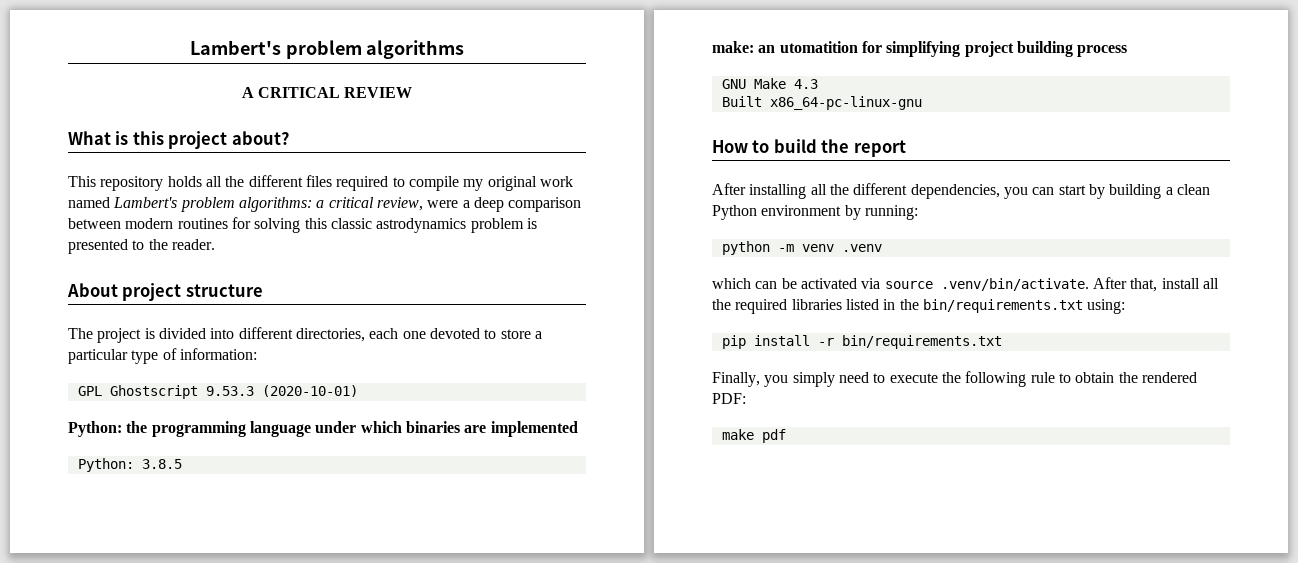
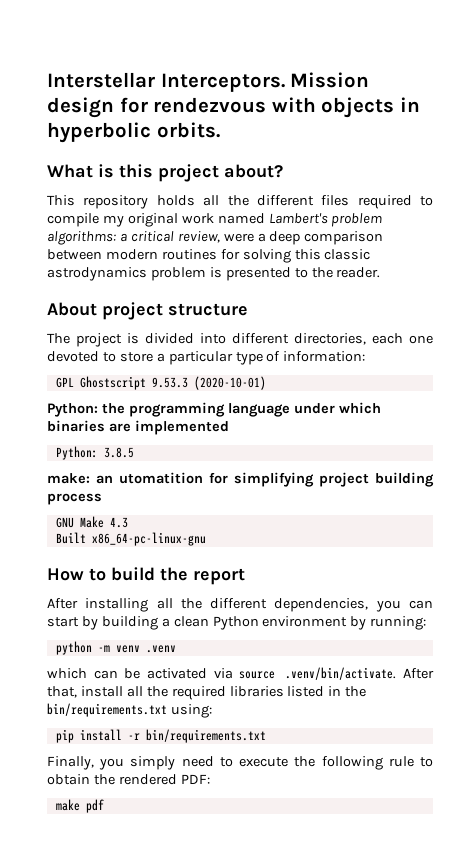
[189,40,465,59] [241,87,413,98] Lambert's problem algorithms // A CRITICAL REVIEW -> [47,72,370,92] [47,97,420,118] [47,122,220,143] Interstellar Interceptors. Mission design for rendezvous with objects in hyperbolic orbits.

